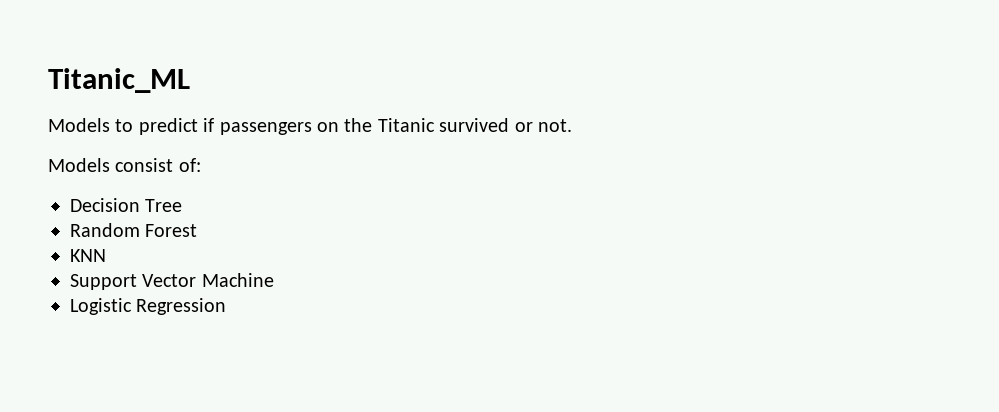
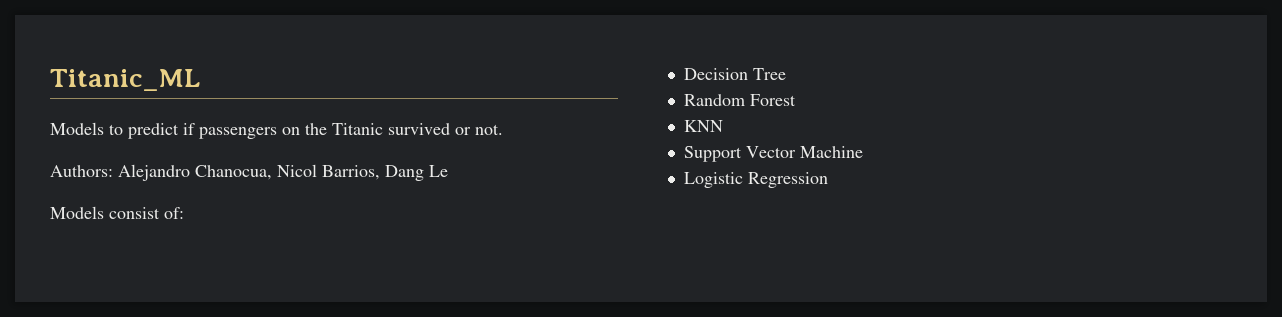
(572, 125) none -> [50,164,448,181] // Authors: Alejandro Chanocua, Nicol Barrios, Dang Le

